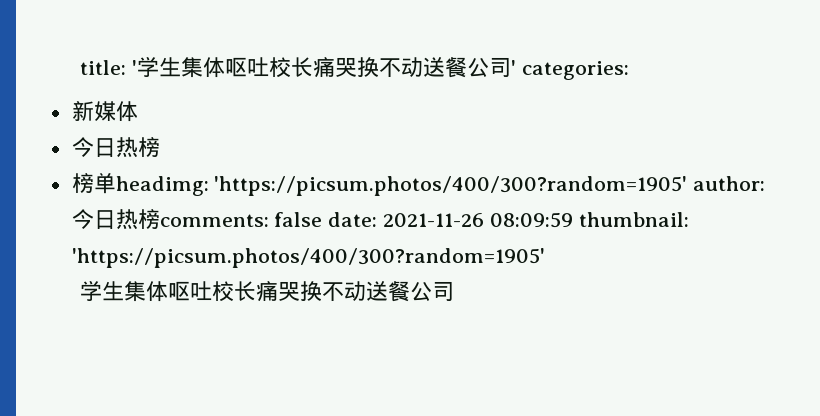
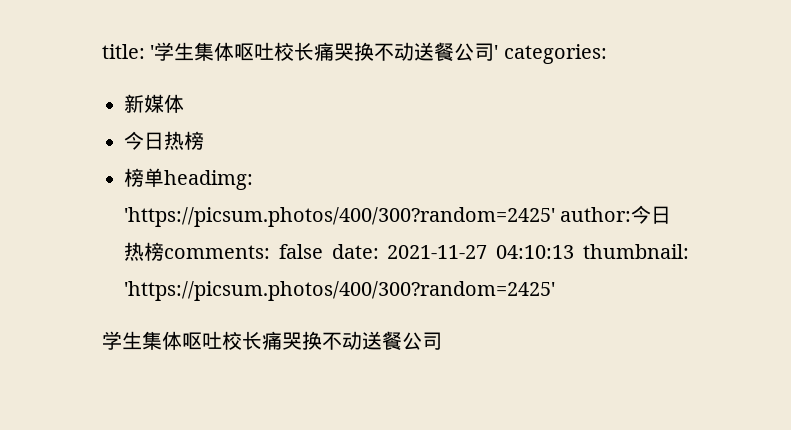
[214,176,688,196] 'https://picsum.photos/400/300?random=1905' -> [124,207,555,227] 'https://picsum.photos/400/300?random=2425'
[383,212,689,228] [71,248,545,268] 2021-11-26 08:09:59 thumbnail: 'https://picsum.photos/400/300?random=1905' -> [387,244,689,259] [124,281,555,301] 2021-11-27 04:10:13 thumbnail: 'https://picsum.photos/400/300?random=2425'

